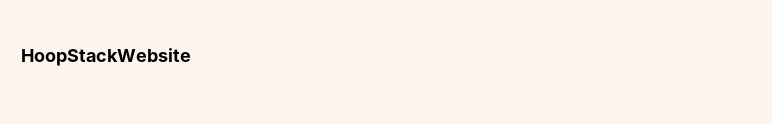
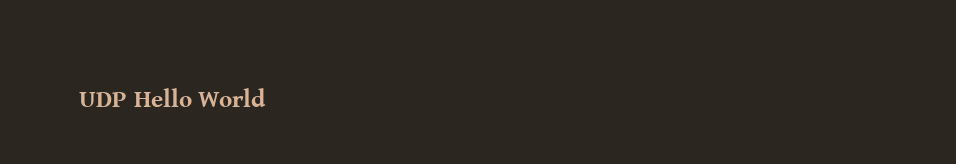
[21,48,191,66] HoopStackWebsite -> [79,88,267,107] UDP Hello World

